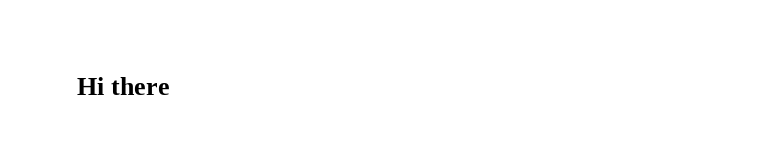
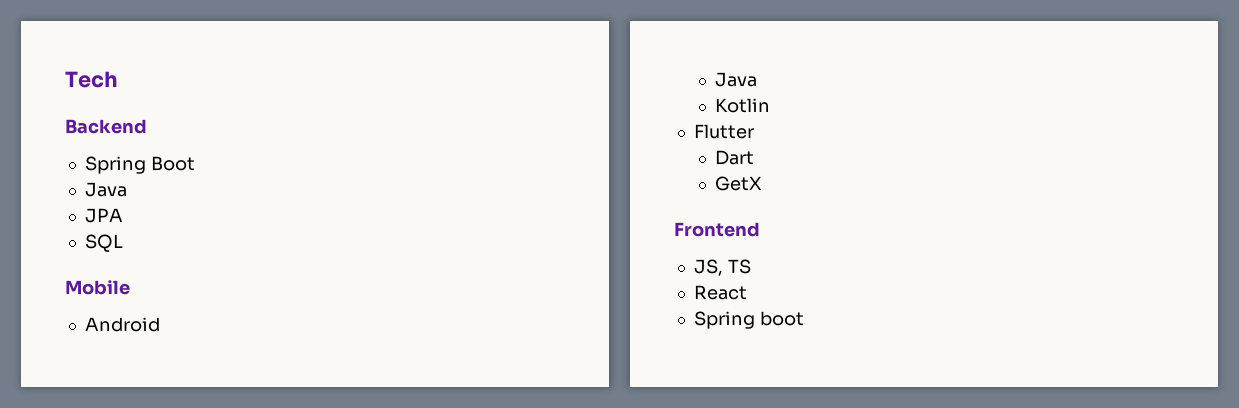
[77,77,171,95] Hi there -> [65,71,118,88] [65,119,147,134] [84,156,195,174] [84,182,127,197] [84,208,123,223] [84,234,123,252] [65,280,130,295] [84,317,160,332] [715,72,758,87] [715,98,771,113] [693,124,754,139] [715,150,755,165] [715,176,763,191] [674,222,760,237] [693,259,751,276] [693,285,747,300] [693,311,804,329] Tech // Backend // Spring Boot // Java // JPA // SQL // Mobile // Android // Java // Kotlin // Flutter // Dart // GetX // Frontend // JS, TS // React // Spring boot

